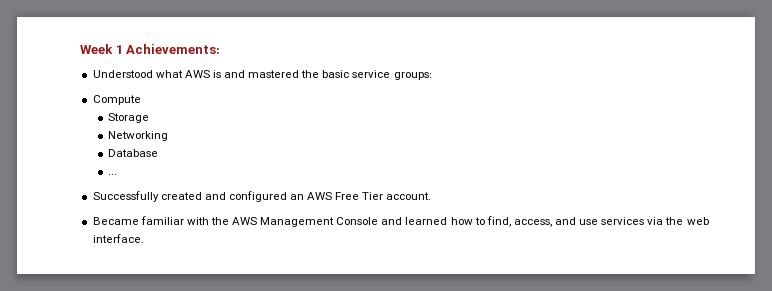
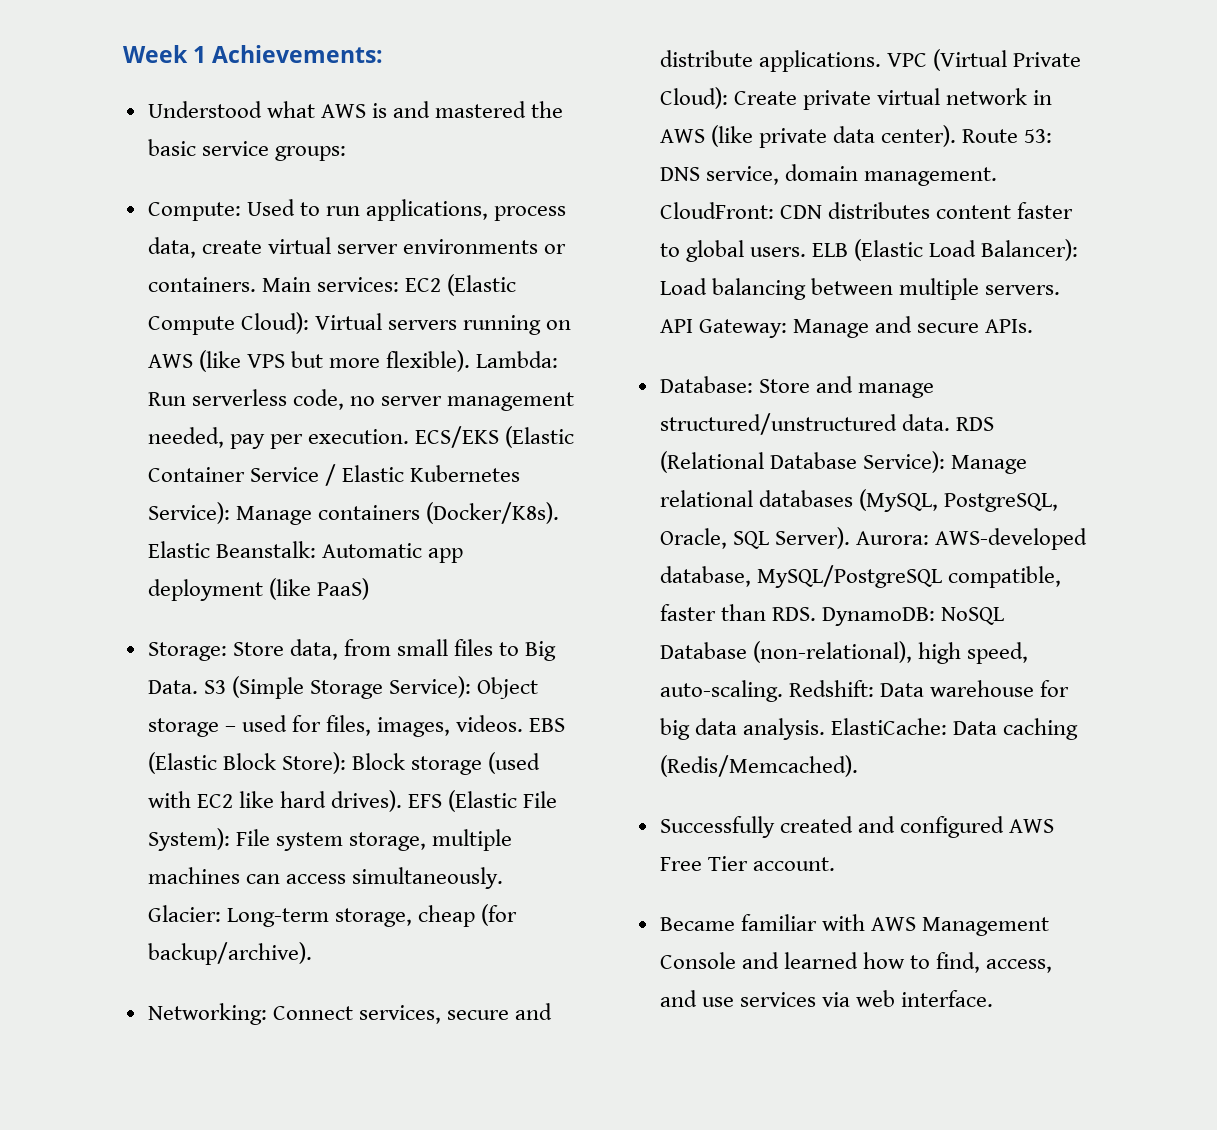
[92,95,141,105] [108,113,150,123] [108,131,169,141] [108,149,159,157] [108,173,118,175] Compute // Storage // Networking // Database // ... -> [147,199,567,221] [147,237,567,258] [147,274,517,296] [147,312,572,335] [147,350,559,372] [147,389,575,411] [147,426,575,449] [147,464,521,486] [147,502,559,525] [147,541,463,563] [147,578,369,601] [147,639,557,661] [147,676,539,699] [147,715,566,737] [147,752,541,775] [147,790,558,812] [147,828,513,851] [147,867,503,889] [147,904,518,927] [147,942,312,965] [147,1003,553,1025] [659,49,1082,72] [659,87,1053,110] [659,125,1053,148] [659,164,997,186] [659,202,1074,219] [659,239,1079,262] [659,278,1061,300] [659,316,1034,338] [659,376,934,398] [659,413,994,435] [659,451,1027,474] [659,489,1058,512] [659,527,1088,550] [659,565,1061,588] [659,604,1005,626] [659,641,1028,664] [659,680,1070,702] [659,718,1079,740] [659,755,858,777] Compute: Used to run applications, process data, create virtual server environments or containers. Main services: EC2 (Elastic Compute Cloud): Virtual servers running on AWS (like VPS but more flexible). Lambda: Run serverless code, no server management needed, pay per execution. ECS/EKS (Elastic Container Service / Elastic Kubernetes Service): Manage containers (Docker/K8s). Elastic Beanstalk: Automatic app deployment (like PaaS) // Storage: Store data, from small files to Big Data. S3 (Simple Storage Service): Object storage – used for files, images, videos. EBS (Elastic Block Store): Block storage (used with EC2 like hard drives). EFS (Elastic File System): File system storage, multiple machines can access simultaneously. Glacier: Long-term storage, cheap (for backup/archive). // Networking: Connect services, secure and distribute applications. VPC (Virtual Private Cloud): Create private virtual network in AWS (like private data center). Route 53: DNS service, domain management. CloudFront: CDN distributes content faster to global users. ELB (Elastic Load Balancer): Load balancing between multiple servers. API Gateway: Manage and secure APIs. // Database: Store and manage structured/unstructured data. RDS (Relational Database Service): Manage relational databases (MySQL, PostgreSQL, Oracle, SQL Server). Aurora: AWS-developed database, MySQL/PostgreSQL compatible, faster than RDS. DynamoDB: NoSQL Database (non-relational), high speed, auto-scaling. Redshift: Data warehouse for big data analysis. ElastiCache: Data caching (Redis/Memcached).
[290,194,305,200] an -> (1004, 827) none
[210,217,229,225] the -> (865, 922) none
[665,217,684,225] the -> (850, 999) none

